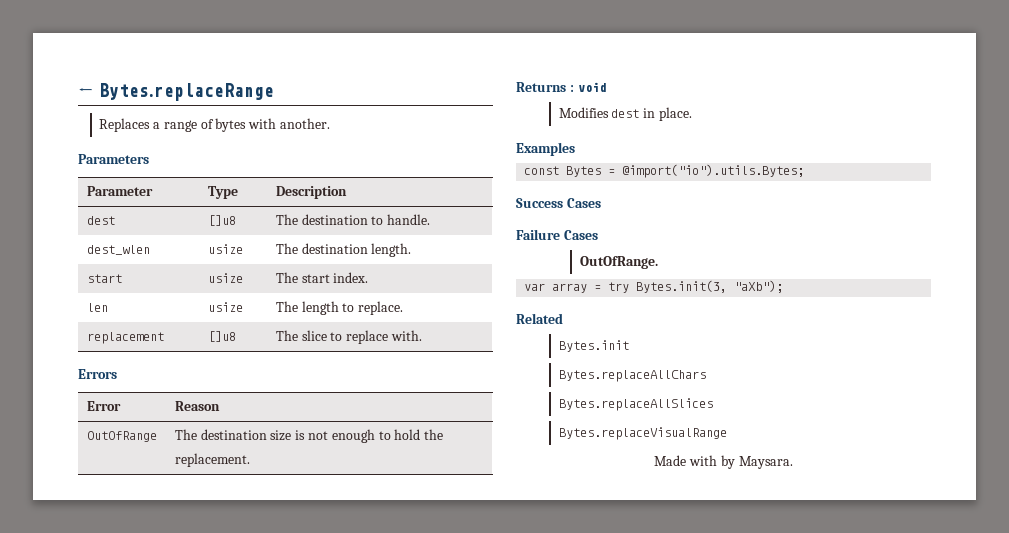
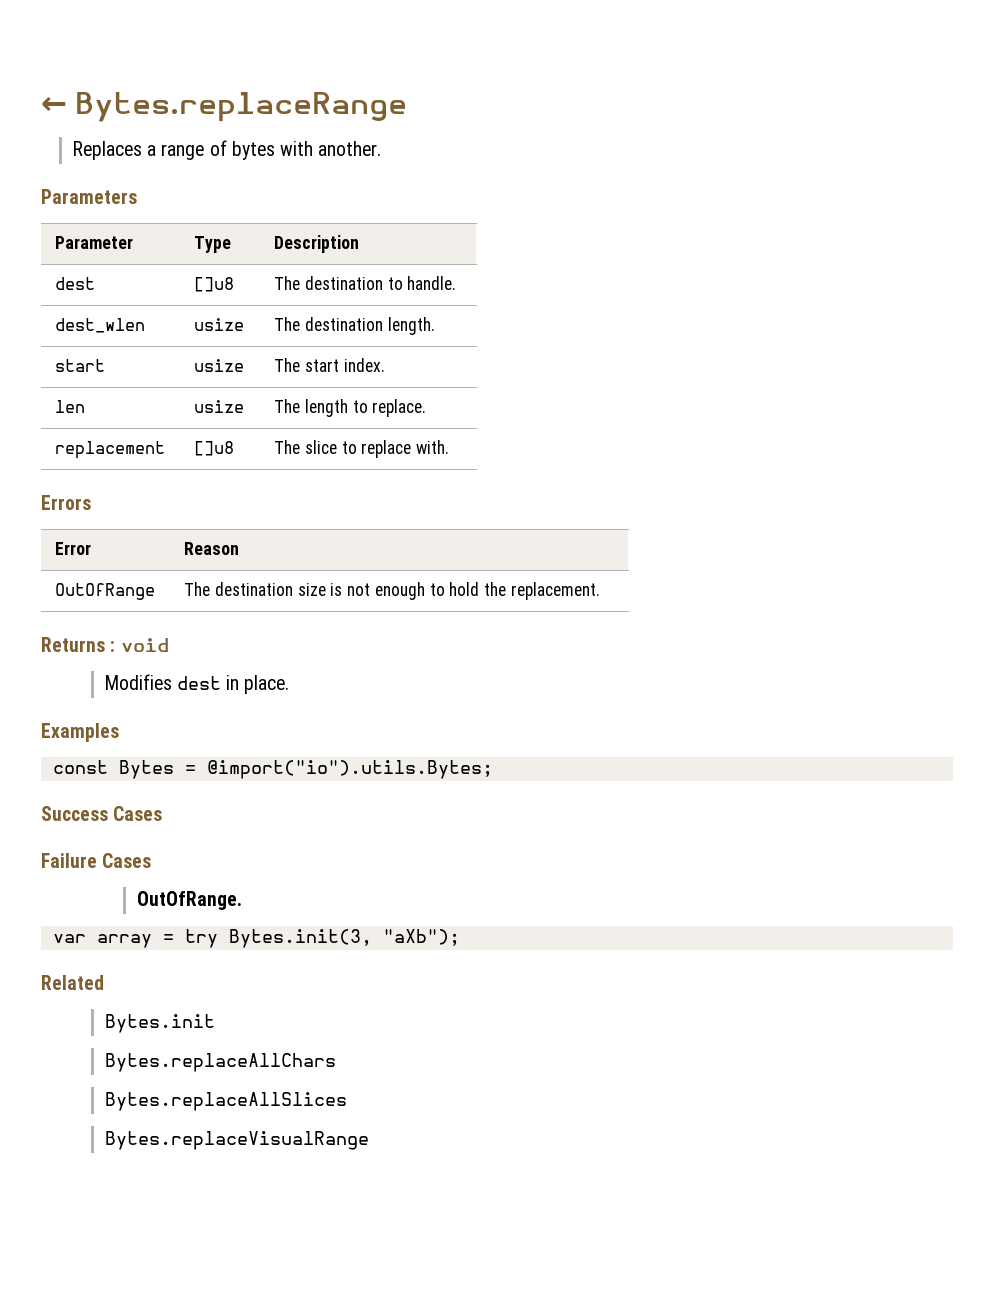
[654,455,793,469] // Made with by Maysara. -> (369, 1140) none

